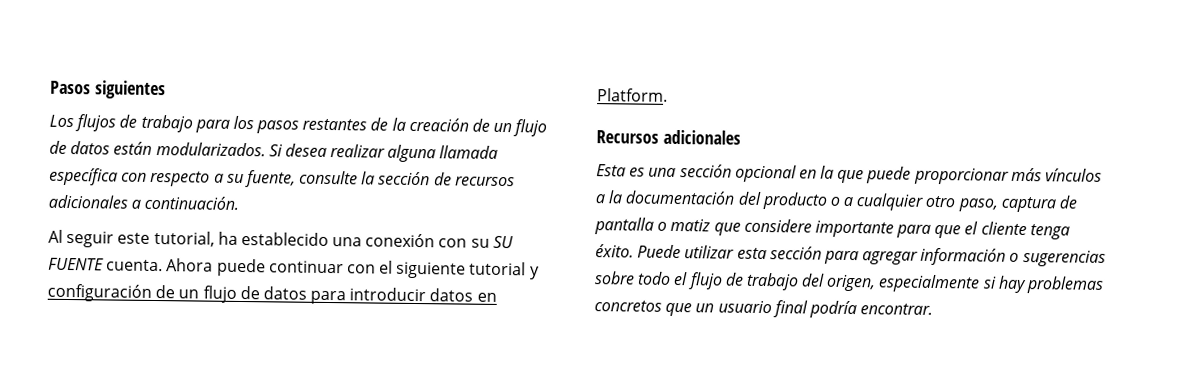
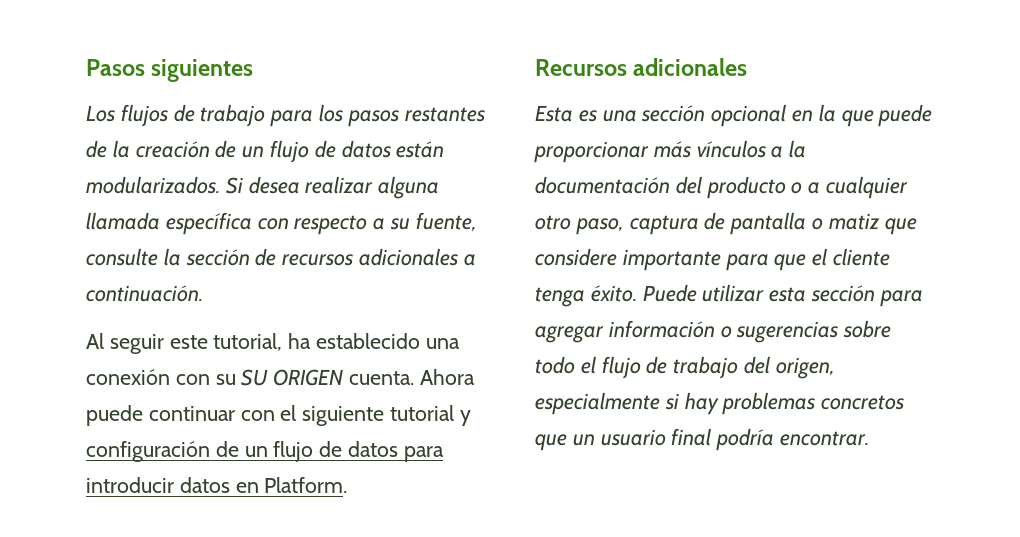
[48,257,104,271] FUENTE -> [273,369,344,386] ORIGEN

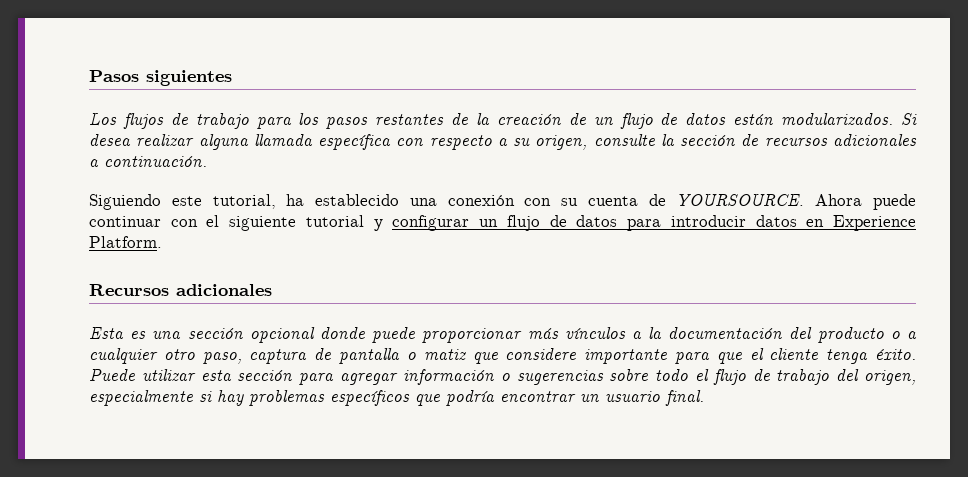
[415,212,477,232] fuente, -> [535,135,588,150] origen,
[86,333,164,354] Al seguir -> [89,194,161,210] Siguiendo
[241,369,415,386] SU ORIGEN cuenta. -> [587,194,805,206] cuenta de YOURSOURCE.
[86,441,239,462] configuración de -> [392,215,470,231] configurar
(259, 487) none -> [833,215,917,231] Experience
[792,104,874,127] en la que -> [319,327,365,339] donde
[821,395,905,410] [535,428,870,451] concretos que un usuario final podría encontrar. -> [330,390,704,406] específicos que podría encontrar un usuario final.

